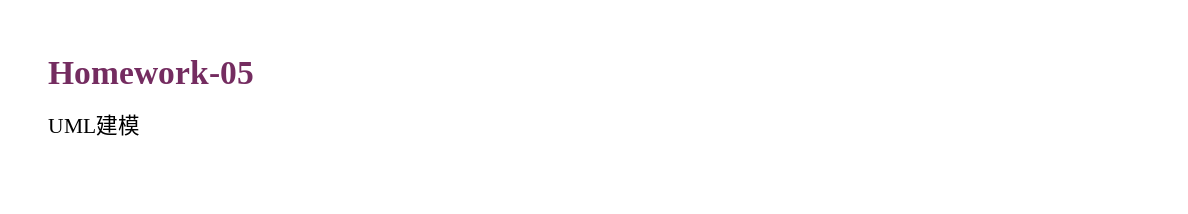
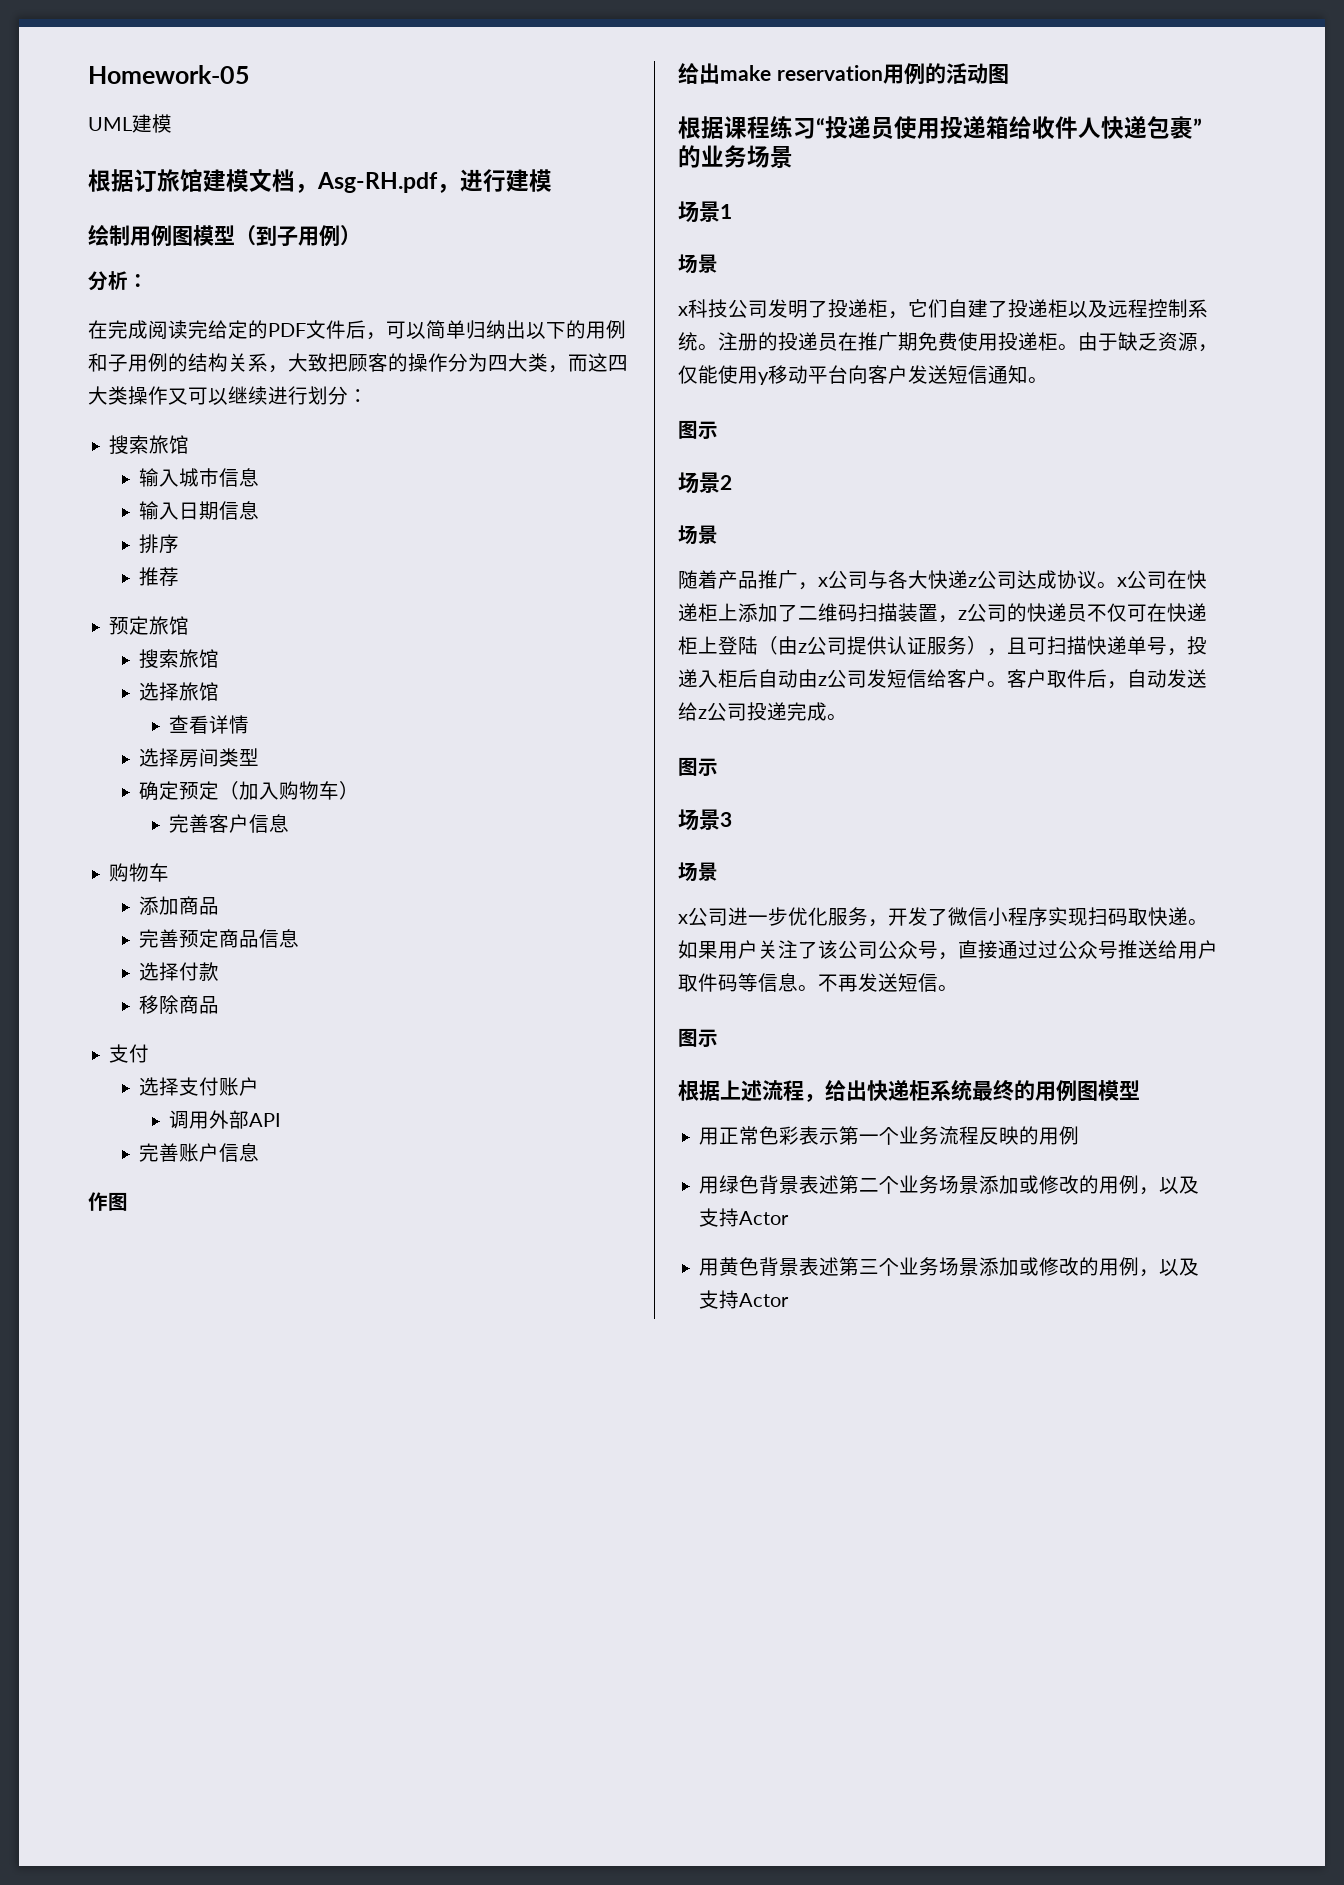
(140, 125) none -> [88,169,552,193] [88,224,361,247] [88,271,148,291] [88,320,626,340] [88,353,628,373] [88,386,368,405] [109,435,190,455] [139,468,260,487] [139,501,260,520] [139,534,180,554] [139,567,180,586] [109,616,190,635] [139,649,220,669] [139,682,220,701] [169,715,250,734] [139,748,260,768] [139,781,360,801] [169,814,290,833] [109,863,170,882] [139,896,220,915] [139,929,300,948] [139,962,220,981] [139,995,220,1014] [109,1044,150,1063] [139,1077,260,1096] [169,1110,282,1129] [139,1143,260,1162] [88,1192,128,1211] [678,63,1009,84] [678,116,1202,139] [678,145,793,168] [678,201,732,223] [678,254,718,274] [678,299,1208,319] [678,332,1218,352] [678,365,1048,385] [678,420,718,439] [678,472,732,494] [678,525,718,545] [678,570,1207,590] [678,603,1207,623] [678,636,1207,656] [678,669,1207,689] [678,702,847,721] [678,757,718,776] [678,809,732,831] [678,862,718,882] [678,907,1208,927] [678,940,1218,960] [678,973,958,992] [678,1028,718,1047] [678,1079,1140,1102] [699,1126,1080,1145] [699,1175,1200,1195] [699,1208,790,1227] [699,1257,1200,1277] [699,1290,790,1309] // 根据订旅馆建模文档，Asg-RH.pdf，进行建模 // 绘制用例图模型（到子用例） // 分析： // 在完成阅读完给定的PDF文件后，可以简单归纳出以下的用例和子用例的结构关系，大致把顾客的操作分为四大类，而这四大类操作又可以继续进行划分： // 搜索旅馆 // 输入城市信息 // 输入日期信息 // 排序 // 推荐 // 预定旅馆 // 搜索旅馆 // 选择旅馆 // 查看详情 // 选择房间类型 // 确定预定（加入购物车） // 完善客户信息 // 购物车 // 添加商品 // 完善预定商品信息 // 选择付款 // 移除商品 // 支付 // 选择支付账户 // 调用外部API // 完善账户信息 // 作图 // 给出make reservation用例的活动图 // 根据课程练习“投递员使用投递箱给收件人快递包裹”的业务场景 // 场景1 // 场景 // x科技公司发明了投递柜，它们自建了投递柜以及远程控制系统。注册的投递员在推广期免费使用投递柜。由于缺乏资源，仅能使用y移动平台向客户发送短信通知。 // 图示 // 场景2 // 场景 // 随着产品推广，x公司与各大快递z公司达成协议。x公司在快递柜上添加了二维码扫描装置，z公司的快递员不仅可在快递柜上登陆（由z公司提供认证服务），且可扫描快递单号，投递入柜后自动由z公司发短信给客户。客户取件后，自动发送给z公司投递完成。 // 图示 // 场景3 // 场景 // x公司进一步优化服务，开发了微信小程序实现扫码取快递。如果用户关注了该公司公众号，直接通过过公众号推送给用户取件码等信息。不再发送短信。 // 图示 // 根据上述流程，给出快递柜系统最终的用例图模型 // 用正常色彩表示第一个业务流程反映的用例 // 用绿色背景表述第二个业务场景添加或修改的用例，以及支持Actor // 用黄色背景表述第三个业务场景添加或修改的用例，以及支持Actor

